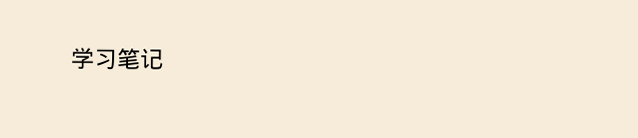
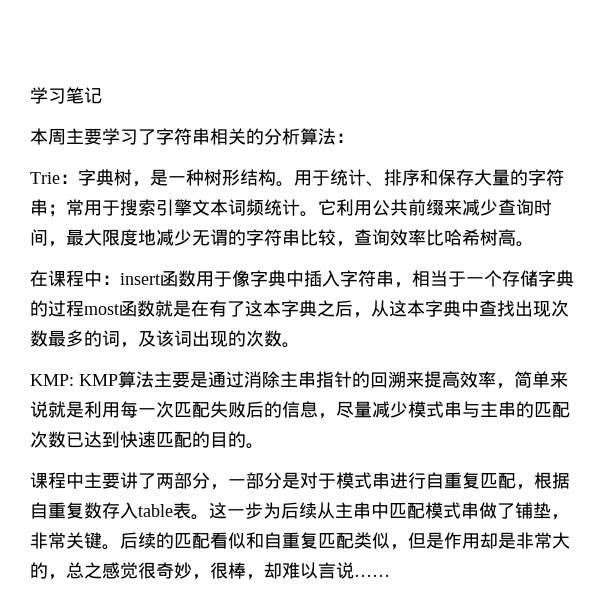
(164, 59) none -> [30,128,354,145] [30,169,564,187] [30,199,552,217] [30,229,534,247] [30,270,574,288] [30,300,569,318] [30,330,300,348] [30,371,568,389] [30,401,570,419] [30,431,264,449] [30,472,570,490] [30,502,569,520] [30,532,570,550] [30,562,390,580] // 本周主要学习了字符串相关的分析算法： // Trie：字典树，是一种树形结构。用于统计、排序和保存大量的字符串；常用于搜索引擎文本词频统计。它利用公共前缀来减少查询时间，最大限度地减少无谓的字符串比较，查询效率比哈希树高。 // 在课程中：insert函数用于像字典中插入字符串，相当于一个存储字典的过程most函数就是在有了这本字典之后，从这本字典中查找出现次数最多的词，及该词出现的次数。 // KMP: KMP算法主要是通过消除主串指针的回溯来提高效率，简单来说就是利用每一次匹配失败后的信息，尽量减少模式串与主串的匹配次数已达到快速匹配的目的。 // 课程中主要讲了两部分，一部分是对于模式串进行自重复匹配，根据自重复数存入table表。这一步为后续从主串中匹配模式串做了铺垫，非常关键。后续的匹配看似和自重复匹配类似，但是作用却是非常大的，总之感觉很奇妙，很棒，却难以言说……

